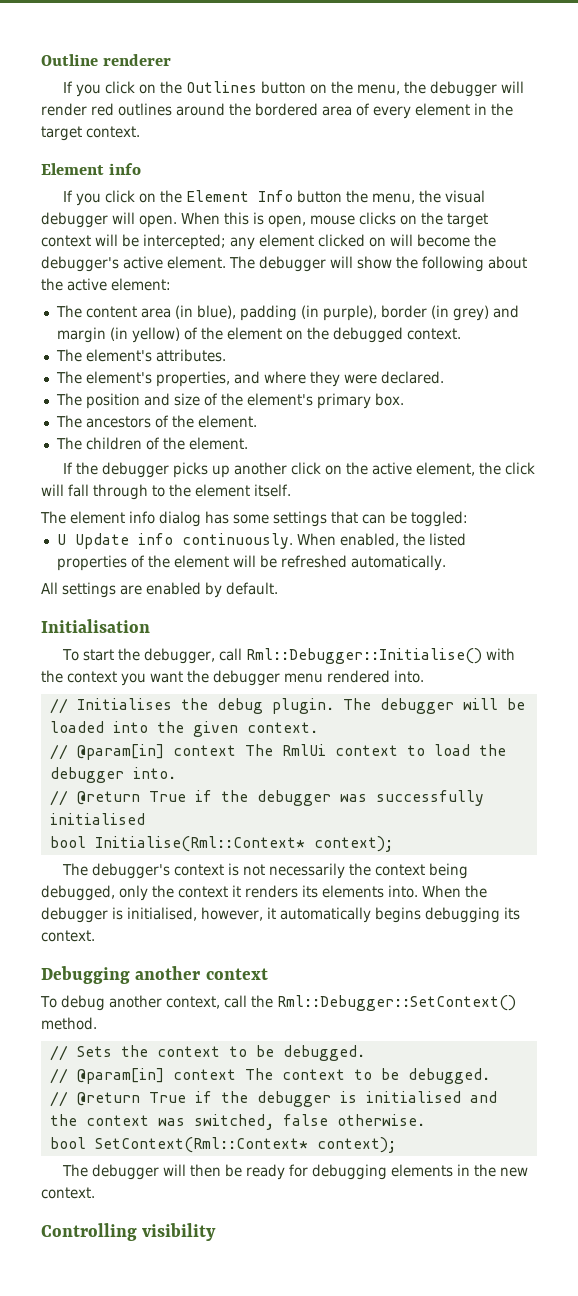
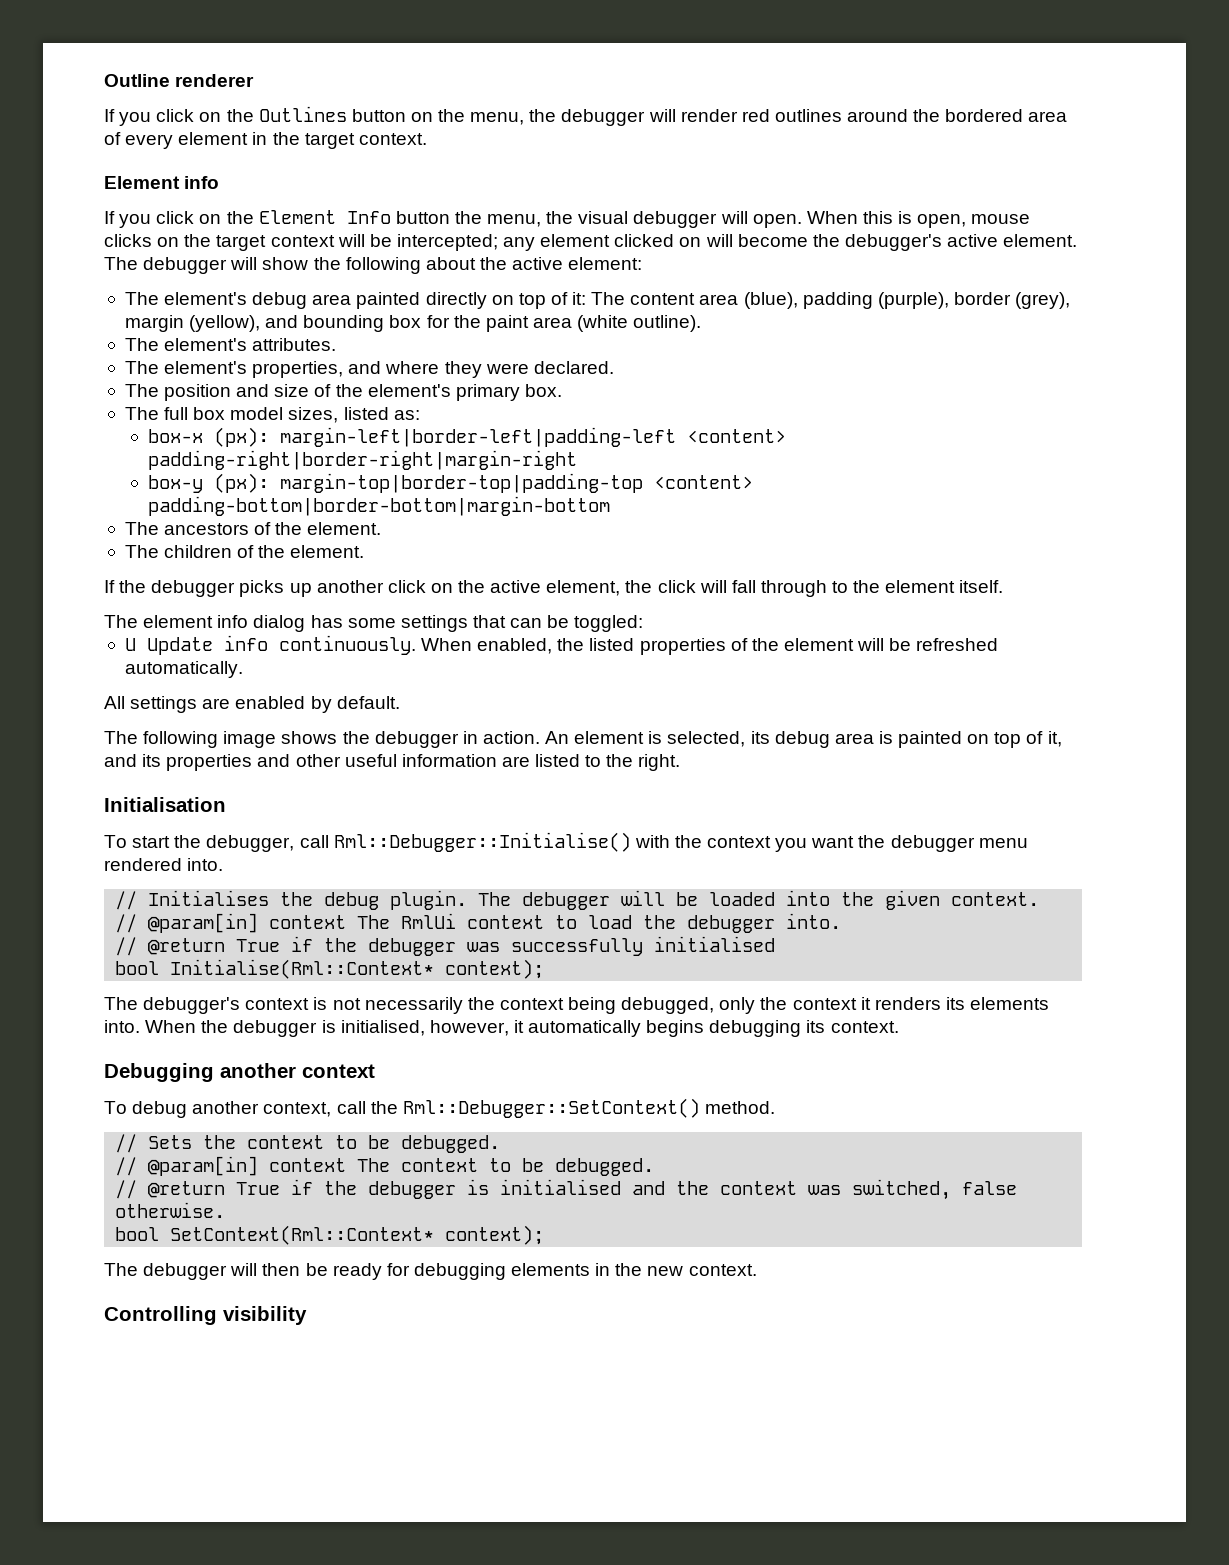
[85,305,519,321] [56,327,461,343] content area (in blue), padding (in purple), border (in grey) and margin (in yellow) of the element on the debugged context. -> [164,292,1071,309] [124,315,702,332] element's debug area painted directly on top of it: The content area (blue), padding (purple), border (grey), margin (yellow), and bounding box for the paint area (white outline).
(404, 399) none -> [124,407,420,423] [148,427,787,447] [148,450,578,470] [148,473,754,493] [148,496,611,516] // The full box model sizes, listed as: // box-x (px): margin-left|border-left|padding-left <content> padding-right|border-right|margin-right // box-y (px): margin-top|border-top|padding-top <content> padding-bottom|border-bottom|margin-bottom
(278, 588) none -> [104,731,1062,748] [104,754,681,771] // The following image shows the debugger in action. An element is selected, its debug area is painted on top of it, and its properties and other useful information are listed to the right.

